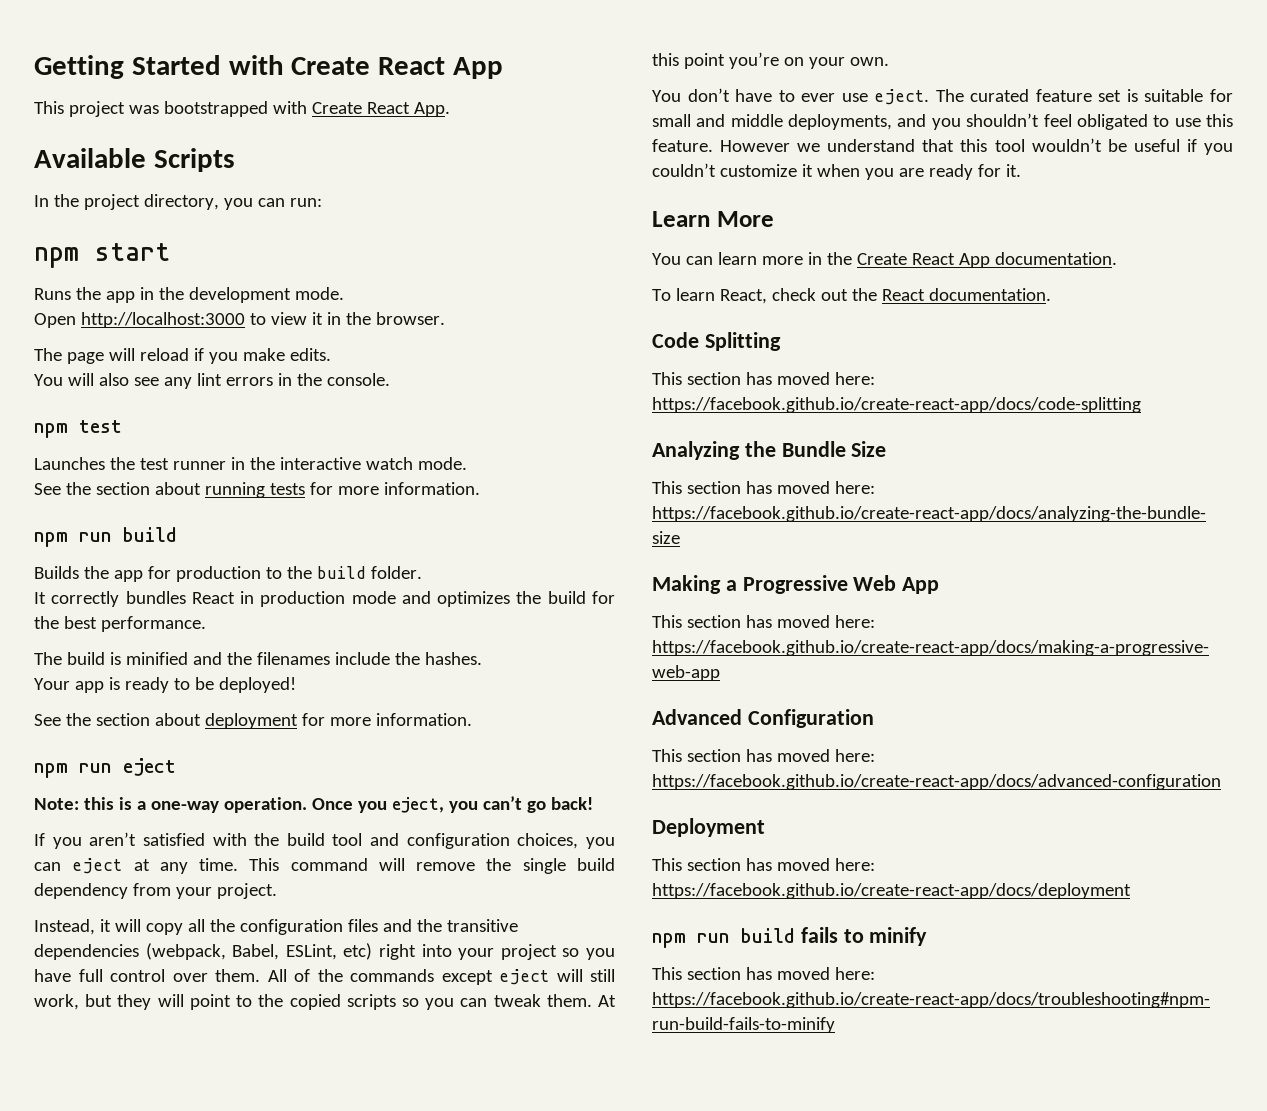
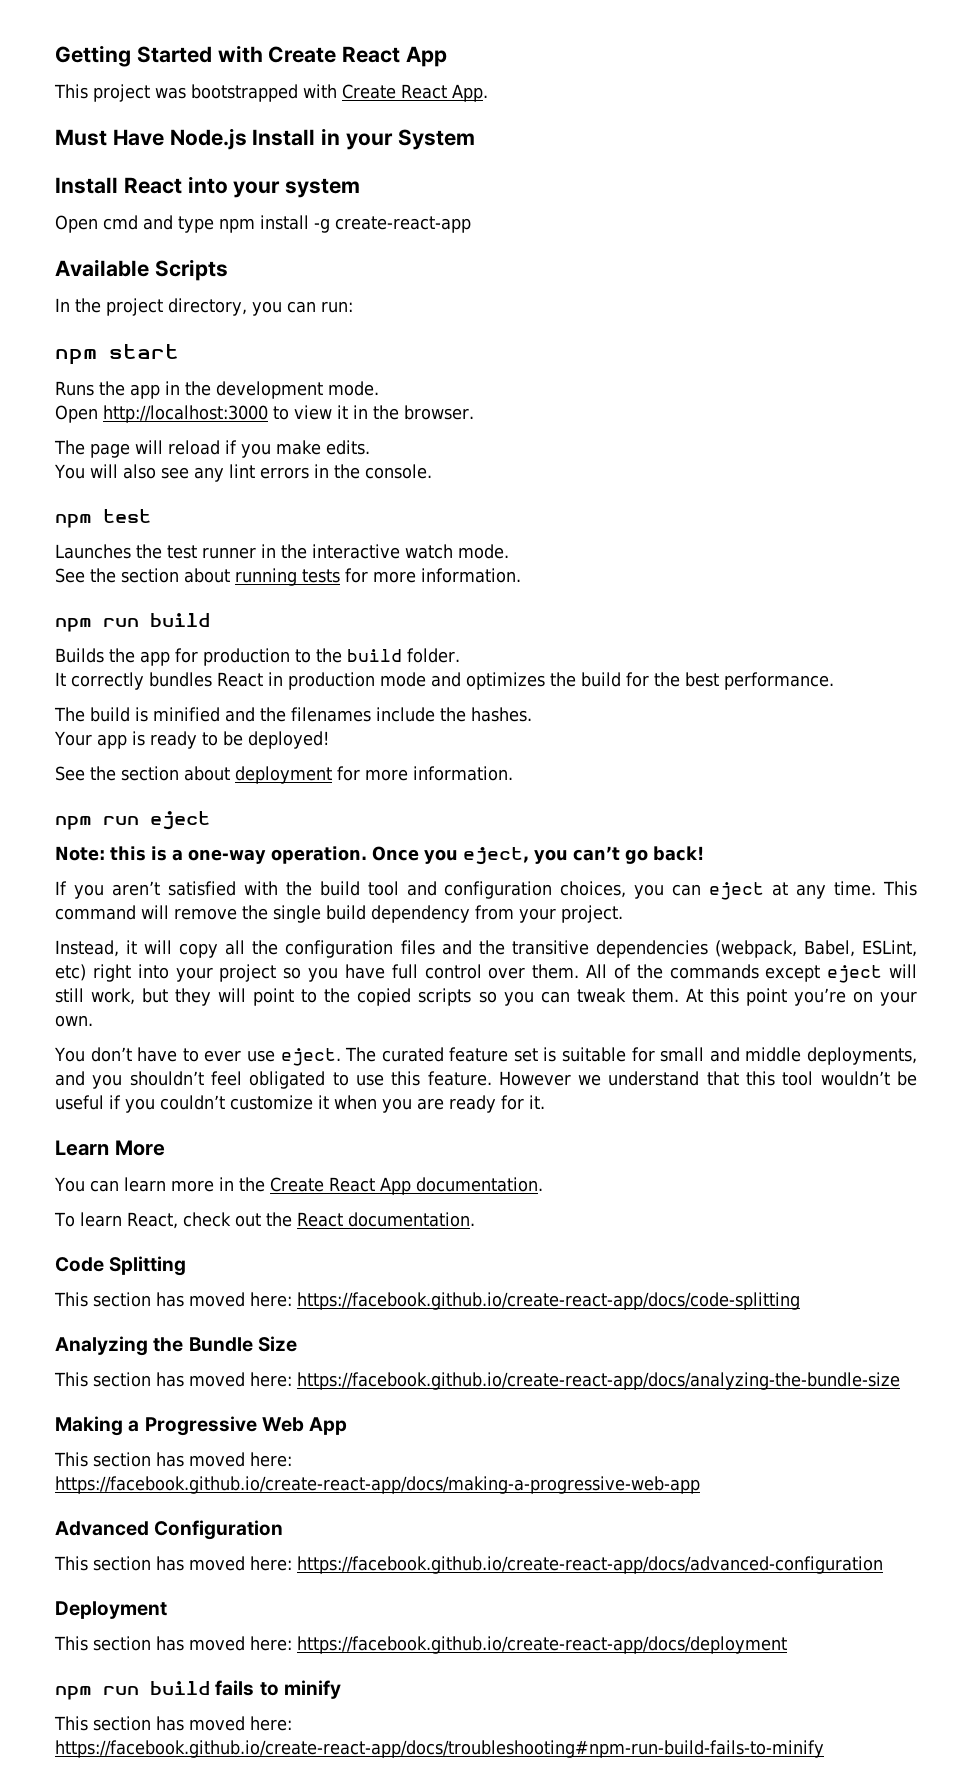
(450, 109) none -> [55,128,475,150] [55,176,361,198] [55,215,471,233] // Must Have Node.js Install in your System // Install React into your system // Open cmd and type npm install -g create-react-app

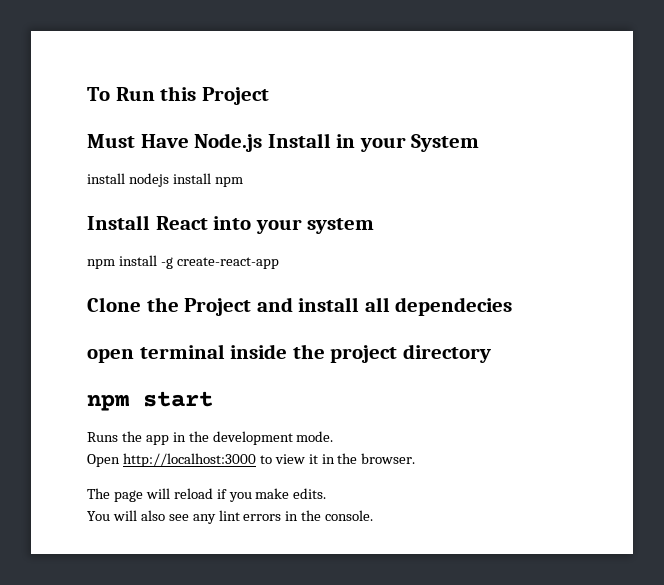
[55,45,448,67] [54,84,488,102] Getting Started with Create React App // This project was bootstrapped with Create React App. -> [87,86,269,105] To Run this Project
(475, 139) none -> [87,173,243,187] // install nodejs install npm
[55,215,214,233] Open cmd and type -> (375, 226) none
[55,259,228,281] [55,298,353,316] Available Scripts // In the project directory, you can run: -> [87,297,513,316] [87,344,491,363] Clone the Project and install all dependecies // open terminal inside the project directory
[55,509,151,528] [55,544,509,559] [55,568,521,586] [55,613,210,632] [55,648,460,666] [55,672,834,690] [54,707,532,722] [54,731,329,749] [55,766,513,784] [55,811,210,830] [55,846,704,865] [55,881,918,900] [55,905,623,923] [55,940,917,958] [55,964,918,983] [55,988,917,1006] [55,1015,93,1027] [54,1047,917,1066] [55,1071,917,1089] [55,1095,545,1113] [55,1140,165,1156] [54,1177,543,1195] [54,1212,475,1229] [55,1256,187,1276] [54,1292,800,1310] [55,1336,297,1356] [54,1372,900,1390] [55,1416,348,1436] [54,1452,292,1467] [55,1476,700,1494] [55,1520,284,1540] [54,1556,883,1574] [55,1601,167,1619] [54,1636,787,1654] [55,1680,341,1700] [54,1716,292,1731] [55,1740,824,1758] // npm test // Launches the test runner in the interactive watch mode. // See the section about running tests for more information. // npm run build // Builds the app for production to the build folder. // It correctly bundles React in production mode and optimizes the build for the best performance. // The build is minified and the filenames include the hashes. // Your app is ready to be deployed! // See the section about deployment for more information. // npm run eject // Note: this is a one-way operation. Once you eject, you can’t go back! // If you aren’t satisfied with the build tool and configuration choices, you can eject at any time. This command will remove the single build dependency from your project. // Instead, it will copy all the configuration files and the transitive dependencies (webpack, Babel, ESLint, etc) right into your project so you have full control over them. All of the commands except eject will still work, but they will point to the copied scripts so you can tweak them. At this point you’re on your own. // You don’t have to ever use eject. The curated feature set is suitable for small and middle deployments, and you shouldn’t feel obligated to use this feature. However we understand that this tool wouldn’t be useful if you couldn’t customize it when you are ready for it. // Learn More // You can learn more in the Create React App documentation. // To learn React, check out the React documentation. // Code Splitting // This section has moved here: https://facebook.github.io/create-react-app/docs/code-splitting // Analyzing the Bundle Size // This section has moved here: https://facebook.github.io/create-react-app/docs/analyzing-the-bundle-size // Making a Progressive Web App // This section has moved here: https://facebook.github.io/create-react-app/docs/making-a-progressive-web-app // Advanced Configuration // This section has moved here: https://facebook.github.io/create-react-app/docs/advanced-configuration // Deployment // This section has moved here: https://facebook.github.io/create-react-app/docs/deployment // npm run build fails to minify // This section has moved here: https://facebook.github.io/create-react-app/docs/troubleshooting#npm-run-build-fails-to-minify -> (374, 515) none

